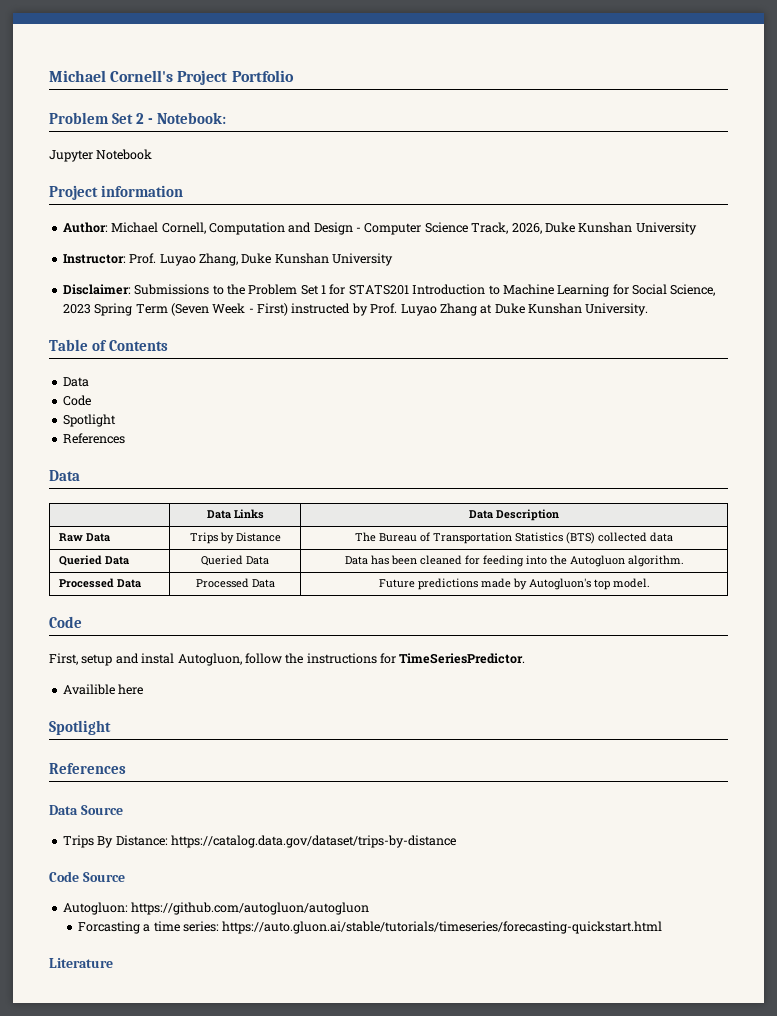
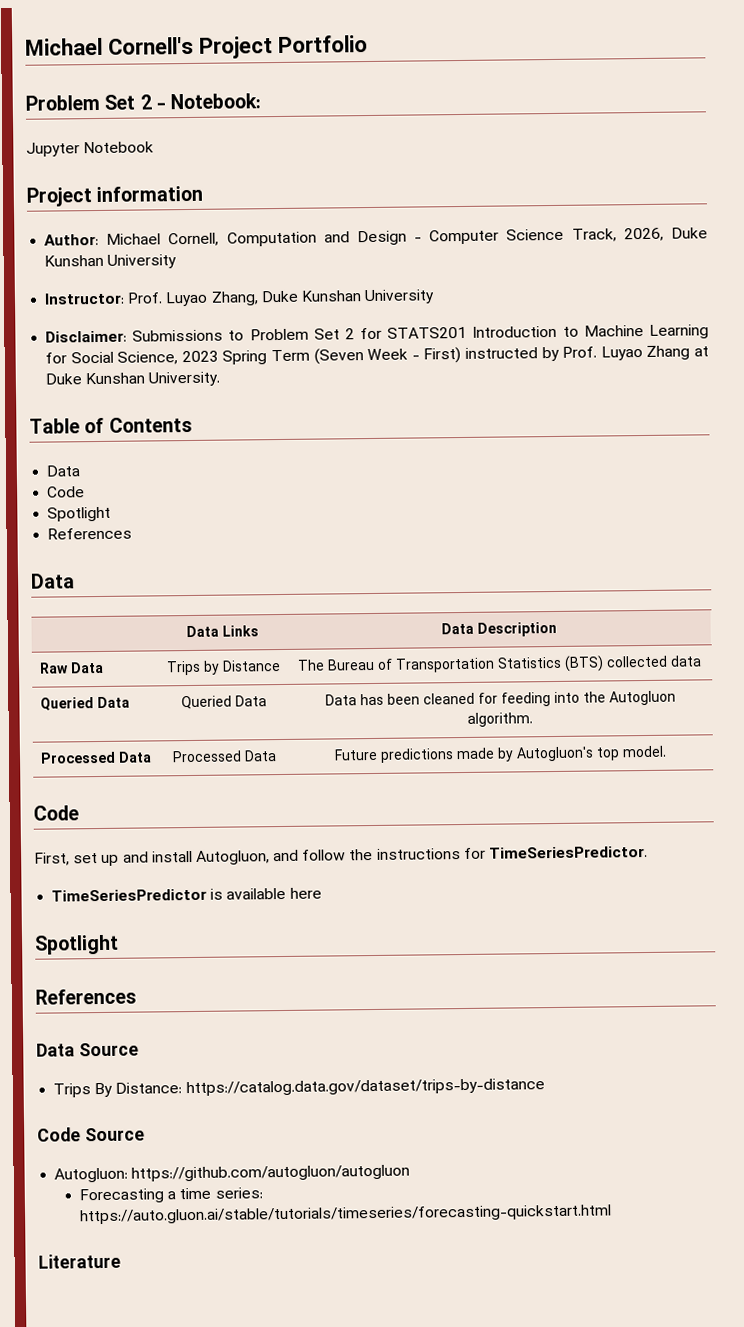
[226,284,326,295] the Problem Set 1 -> [249,328,355,341] Problem Set 2
[81,653,242,666] setup and instal Autogluon, -> [73,849,300,866] set up and install Autogluon, and
[62,684,115,695] Availible -> [51,887,287,902] TimeSeriesPredictor is available
[77,921,140,934] Forcasting -> [79,1188,165,1204] Forecasting

